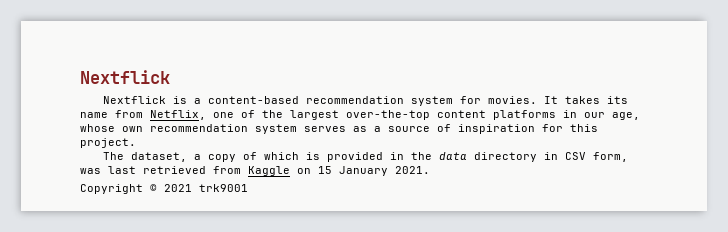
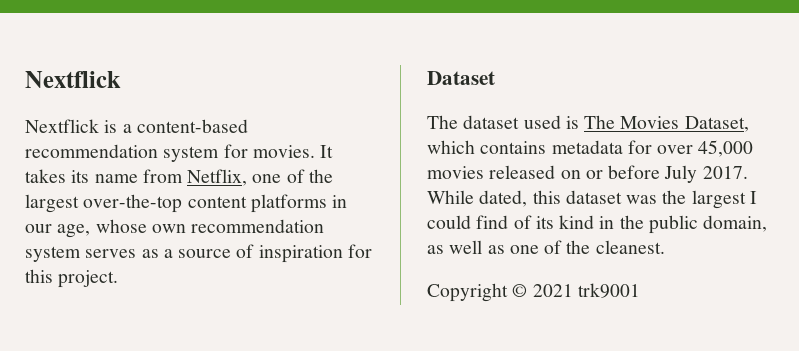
[102,152,628,162] [80,166,430,176] // The dataset, a copy of which is provided in the data directory in CSV form, was last retrieved from Kaggle on 15 January 2021. -> [427,71,495,85] [427,115,749,132] [427,140,754,157] [427,165,748,183] [427,190,757,209] [427,215,768,234] [427,240,665,254] // Dataset // The dataset used is The Movies Dataset, which contains metadata for over 45,000 movies released on or before July 2017. While dated, this dataset was the largest I could find of its kind in the public domain, as well as one of the cleanest.

